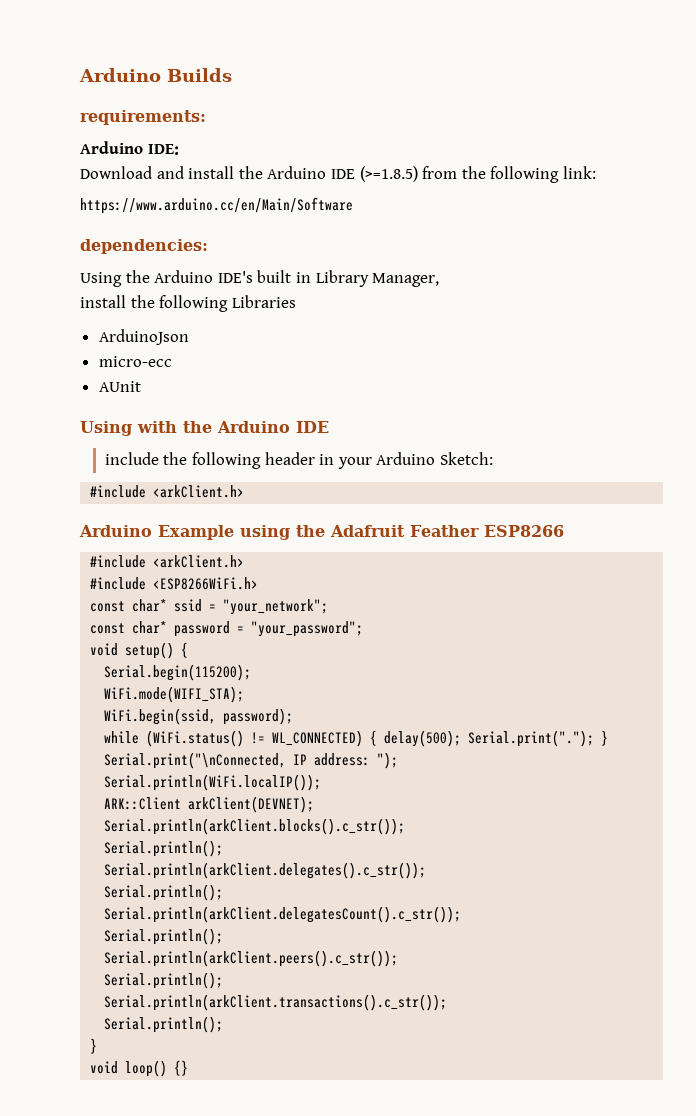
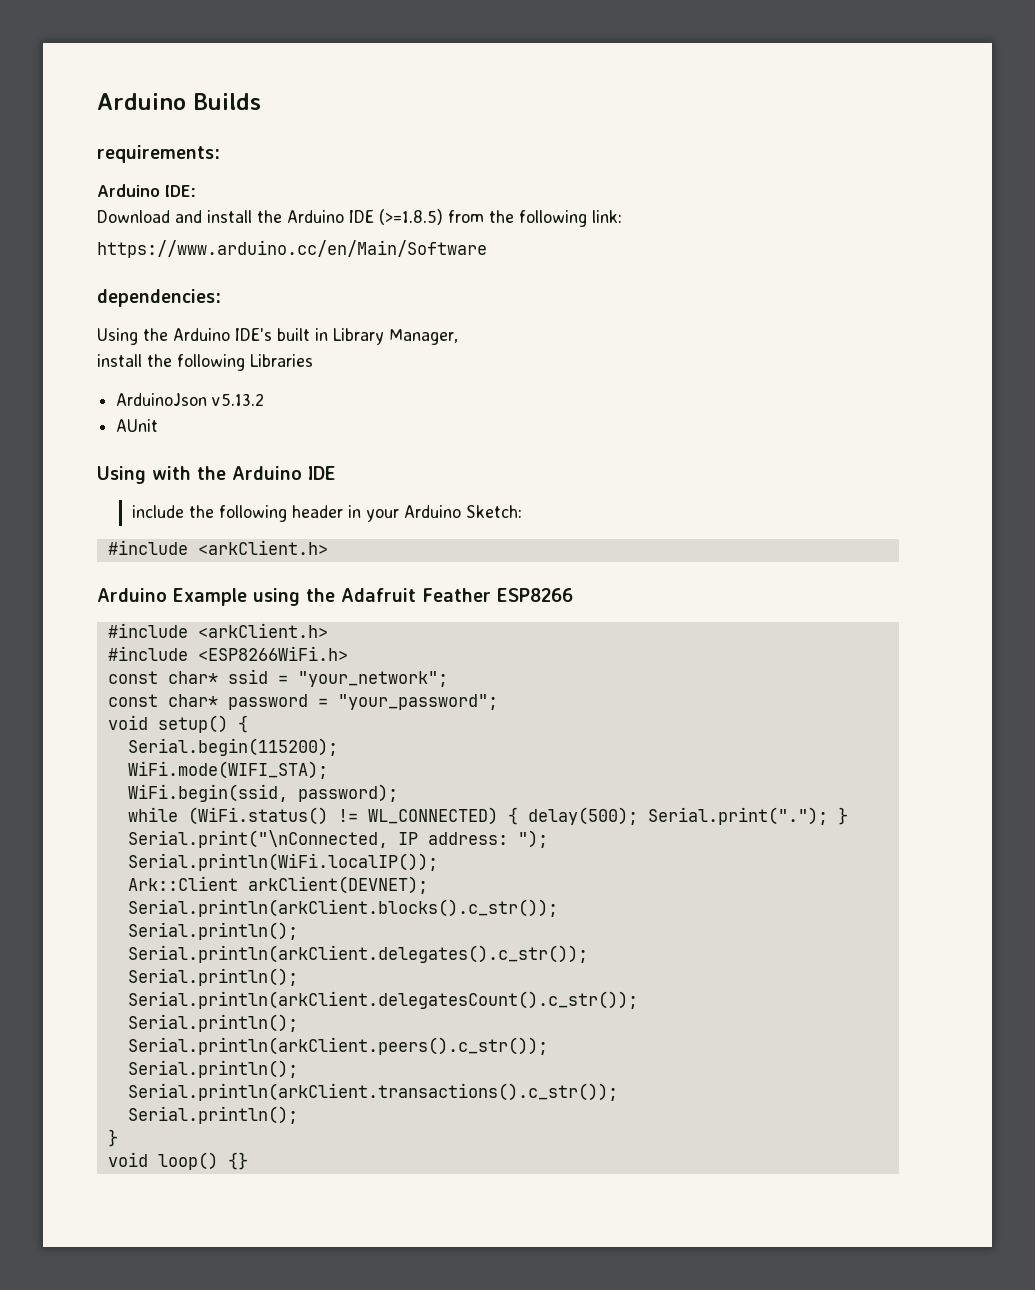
[98,356,172,367] // micro-ecc -> [212,393,265,406] v5.13.2
[104,797,182,810] ARK::Client -> [127,876,238,891] Ark::Client

